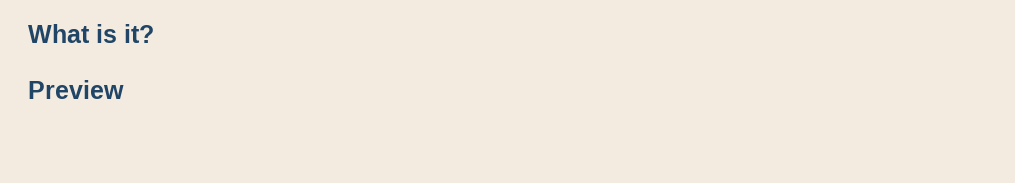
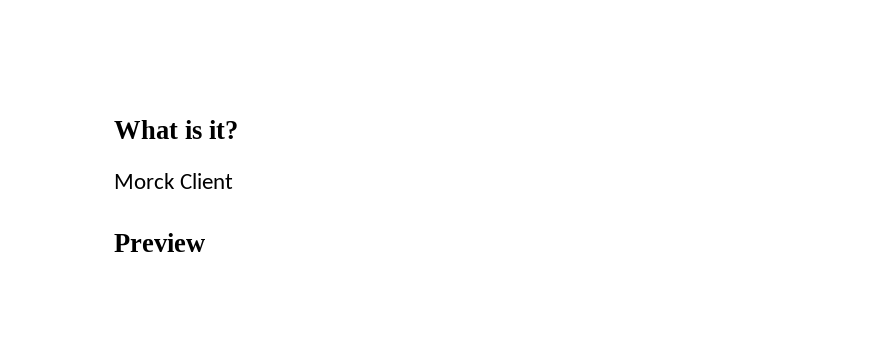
(154, 33) none -> [114,173,234,189] // Morck Client

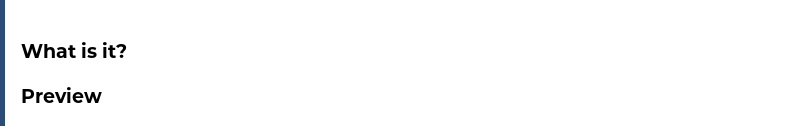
[114,173,234,189] // Morck Client -> (128, 50) none

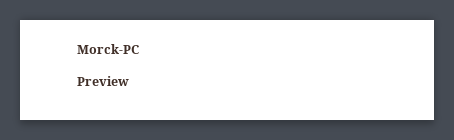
[21,42,128,58] What is it? -> [77,44,139,54] Morck-PC

